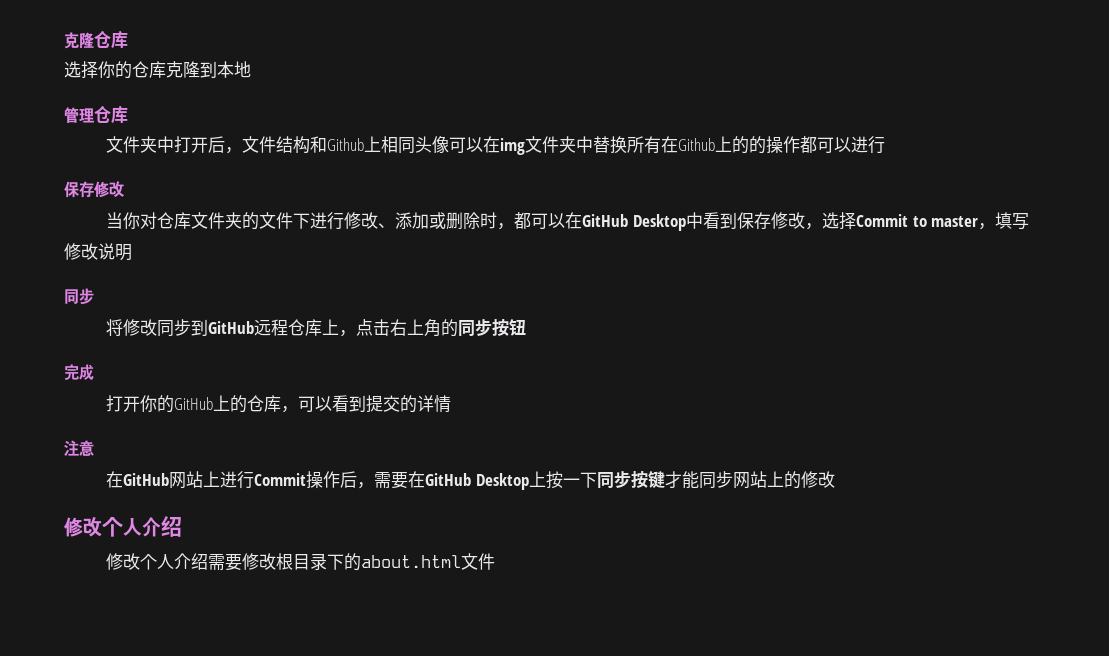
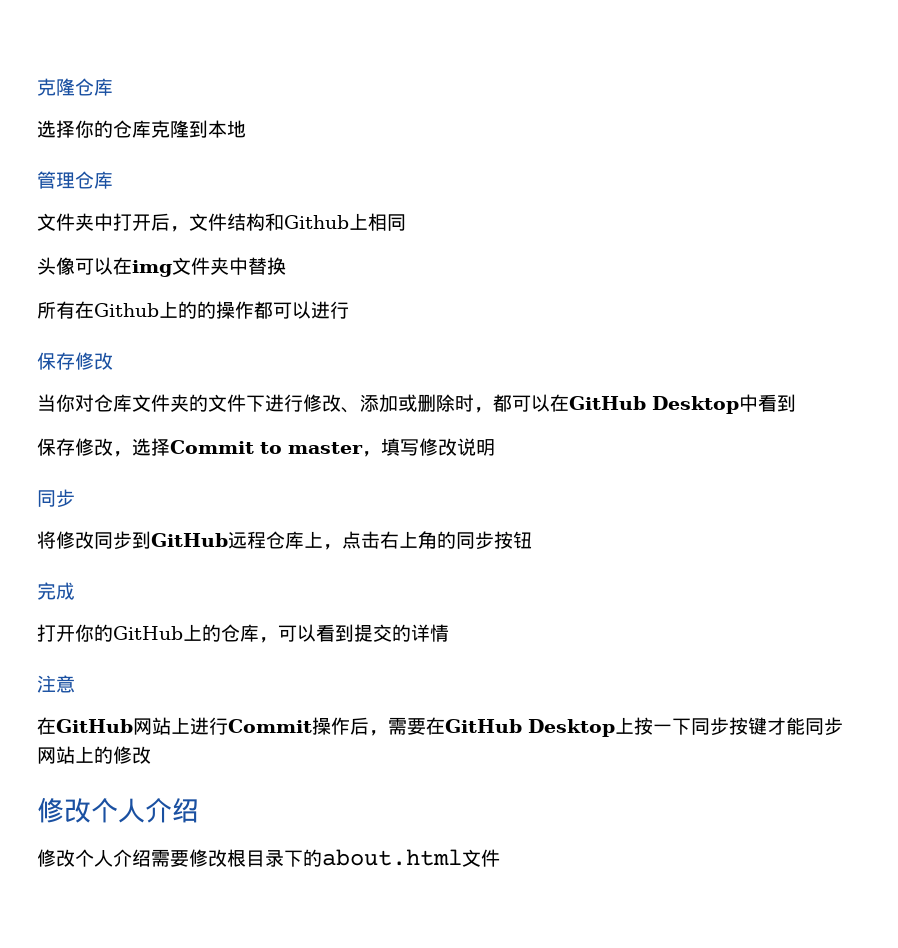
(416, 145) none -> (406, 222) //
(628, 145) none -> (286, 266) //
(738, 220) none -> (796, 403) //

